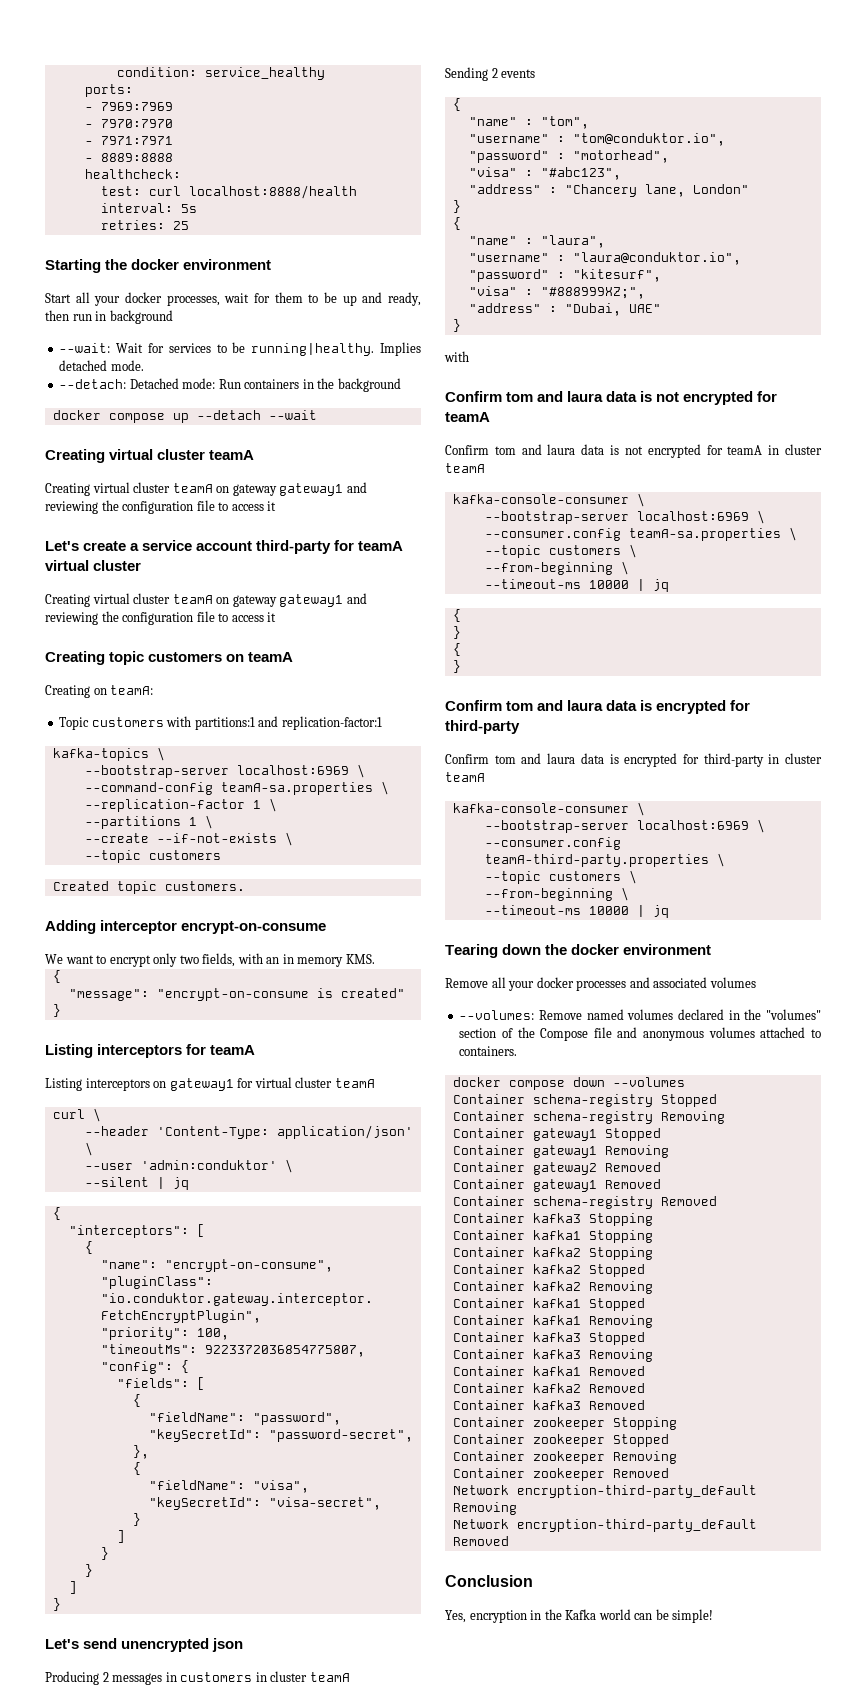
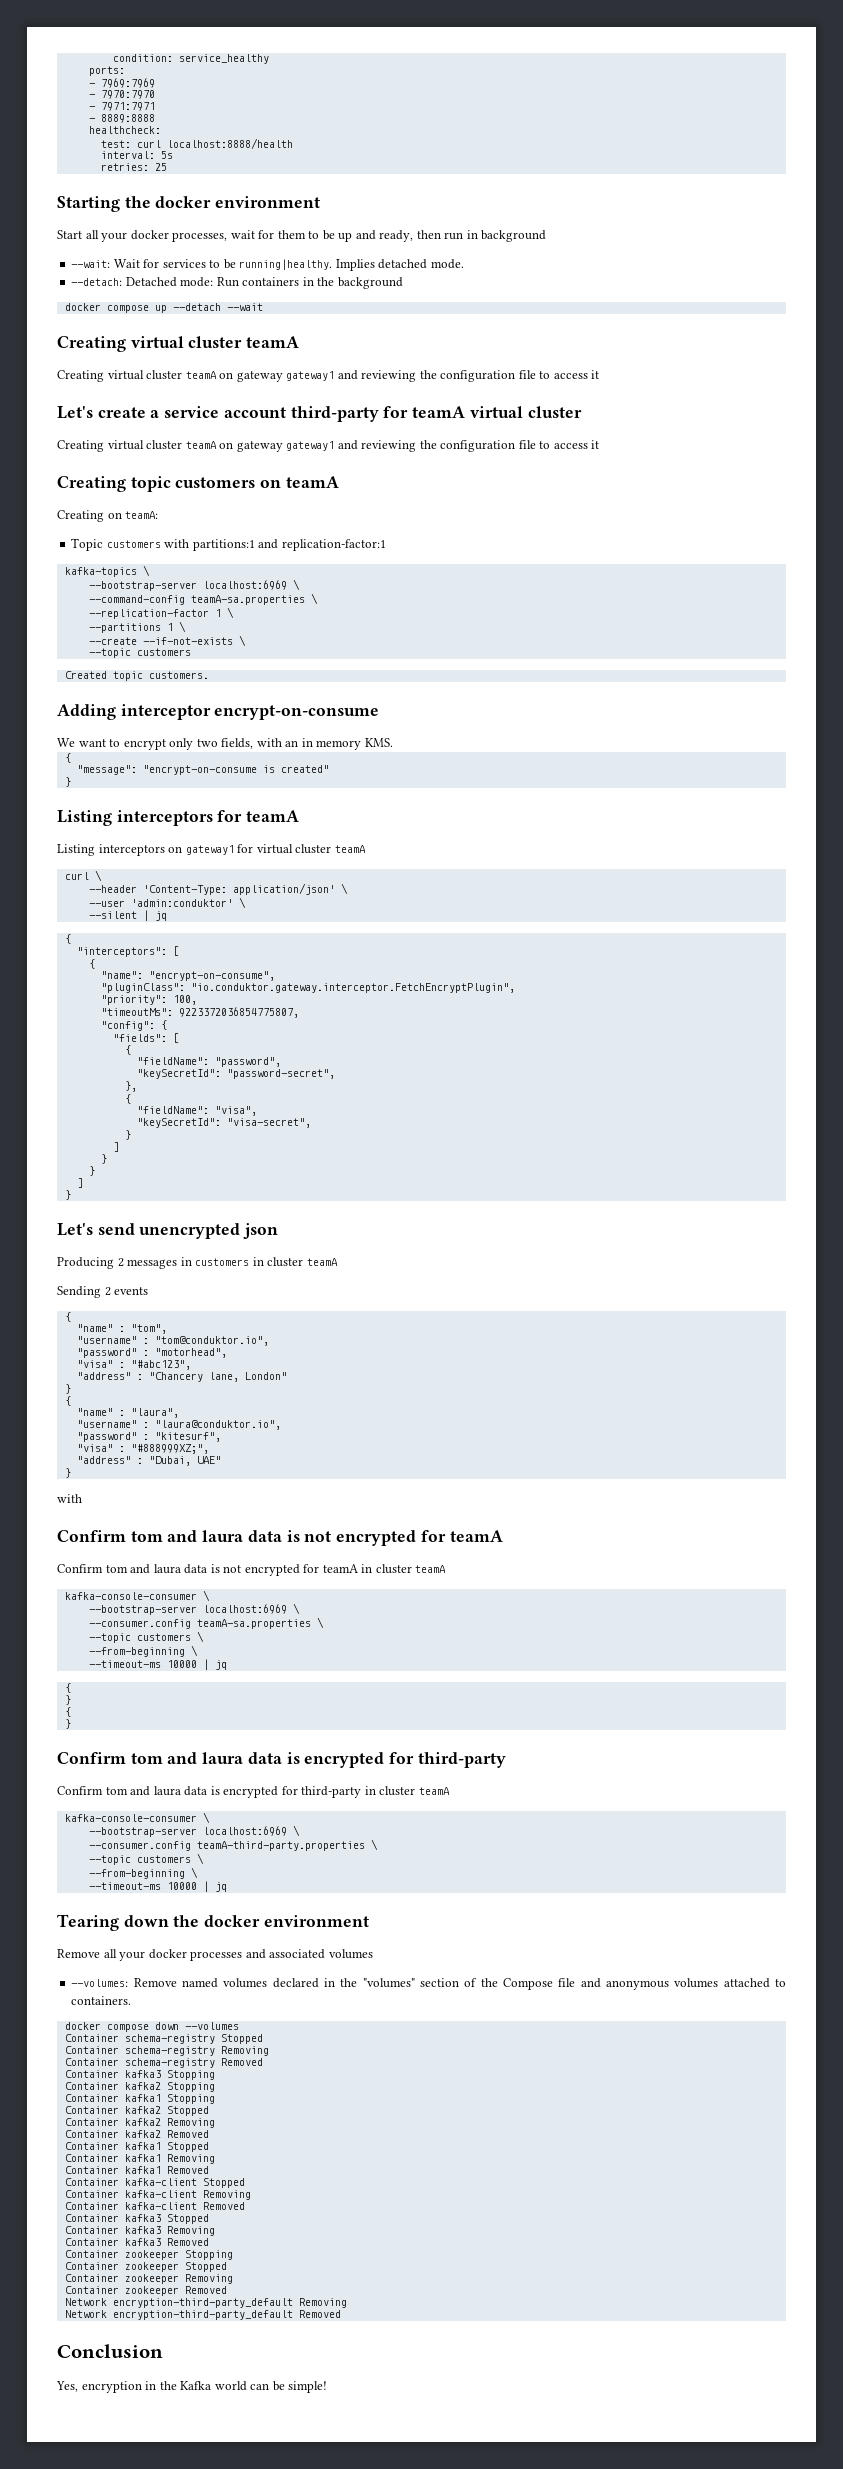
[452,1128,661,1141] [452,1145,669,1158] [452,1162,661,1175] [452,1179,661,1192] // Container gateway1 Stopped // Container gateway1 Removing // Container gateway2 Removed // Container gateway1 Removed -> (269, 2051) none
[532,1230,653,1243] [452,1247,581,1257] kafka1 Stopping // Container kafka2 -> [124,2082,215,2092] [64,2094,161,2102] kafka2 Stopping // Container kafka1
(653, 1287) none -> [64,2130,209,2138] // Container kafka2 Removed
(653, 1321) none -> [64,2166,209,2174] [64,2178,245,2188] [64,2190,251,2200] [64,2202,245,2210] // Container kafka1 Removed // Container kafka-client Stopped // Container kafka-client Removing // Container kafka-client Removed
[452,1366,645,1376] [452,1383,645,1393] // Container kafka1 Removed // Container kafka2 Removed -> (215, 2231) none

